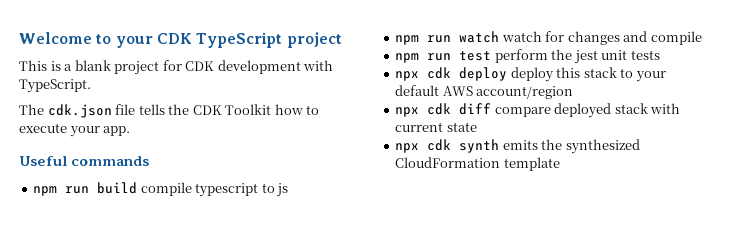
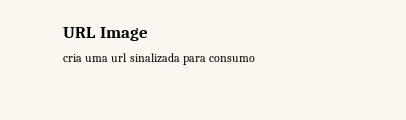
[19,32,342,48] [19,60,334,75] [19,79,91,93] [19,104,320,118] [19,123,131,137] [19,156,150,166] [33,182,289,197] [395,31,702,45] [395,49,660,64] [395,67,666,82] [395,85,574,99] [395,103,681,118] [395,122,477,132] [395,139,640,154] [395,157,560,171] Welcome to your CDK TypeScript project // This is a blank project for CDK development with TypeScript. // The cdk.json file tells the CDK Toolkit how to execute your app. // Useful commands // npm run build compile typescript to js // npm run watch watch for changes and compile // npm run test perform the jest unit tests // npx cdk deploy deploy this stack to your default AWS account/region // npx cdk diff compare deployed stack with current state // npx cdk synth emits the synthesized CloudFormation template -> [63,27,148,41] [63,53,256,65] URL Image // cria uma url sinalizada para consumo

